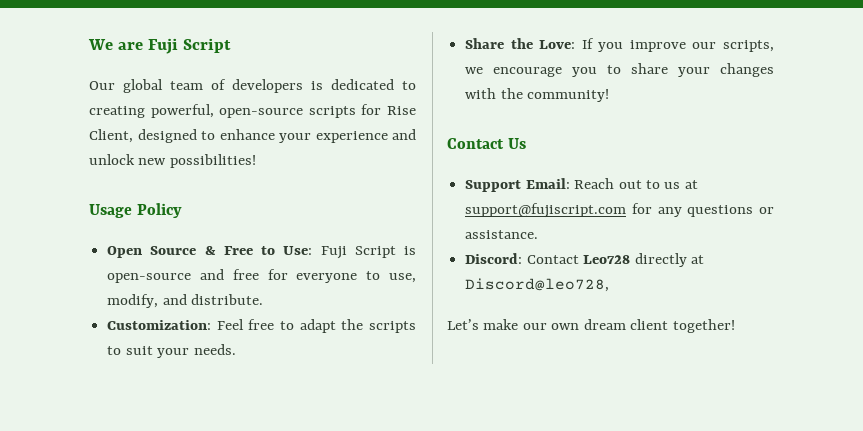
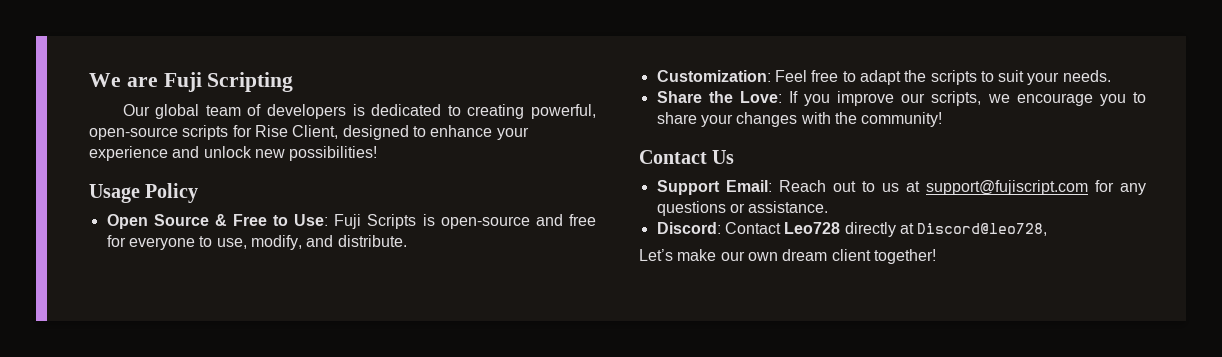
[183,38,232,53] Script -> [207,72,294,92] Scripting
[354,246,396,258] Script -> [367,214,417,229] Scripts

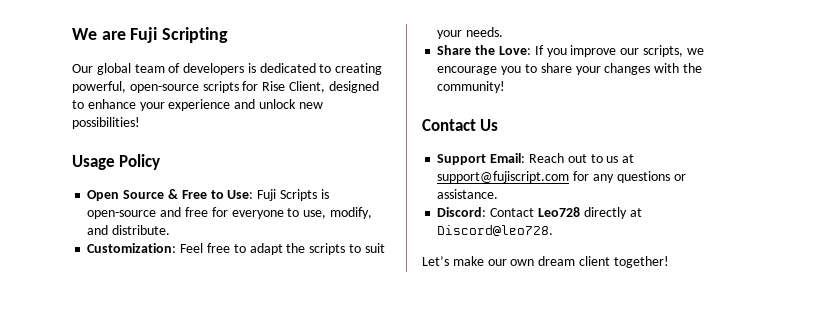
[917,223,1048,236] Discord@leo728, -> [437,225,554,236] Discord@leo728.

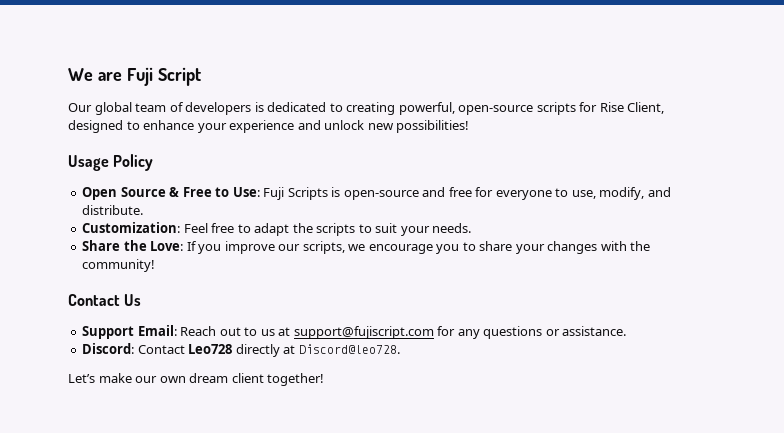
[162,27,229,43] Scripting -> [157,67,201,86] Script

